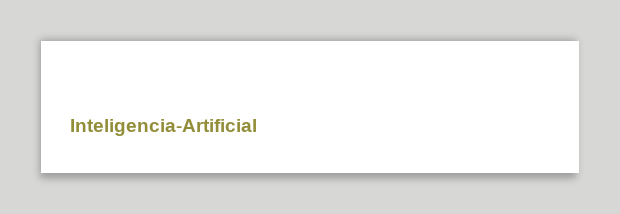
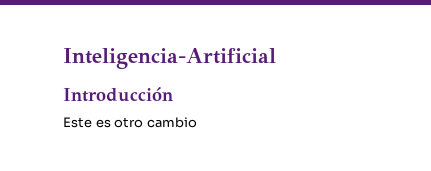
(257, 127) none -> [63,87,173,102] [63,117,197,128] // Introducción // Este es otro cambio

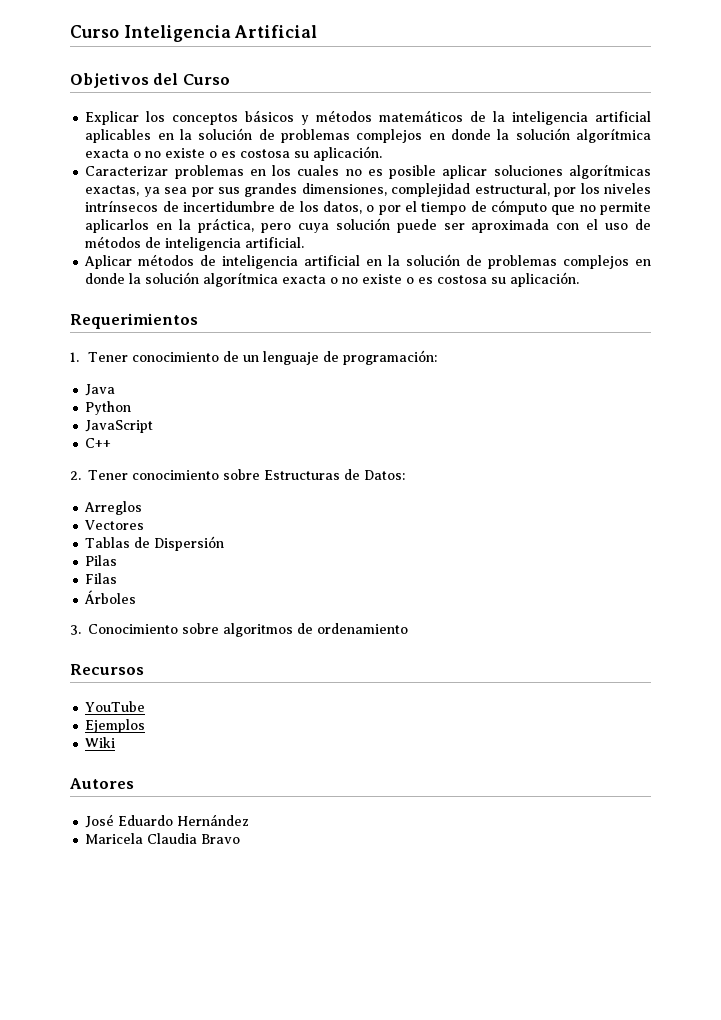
[63,48,276,69] [63,87,173,102] [63,117,197,128] Inteligencia-Artificial // Introducción // Este es otro cambio -> [70,25,318,42] [70,73,230,88] [85,110,651,125] [85,128,651,143] [85,146,383,161] [85,164,651,179] [85,183,651,197] [85,200,651,215] [85,218,651,233] [85,236,305,251] [84,254,651,269] [85,272,580,287] [70,313,198,329] [70,350,438,365] [85,384,116,396] [85,401,132,415] [85,420,154,433] [85,438,112,448] [70,469,406,480] [84,501,143,515] [85,520,145,530] [85,536,225,551] [85,555,118,566] [85,573,118,584] [84,590,137,604] [70,623,409,637] [70,664,144,675] [85,701,146,712] [85,719,146,733] [85,737,116,748] [70,778,134,789] [85,814,250,828] [85,833,241,844] Curso Inteligencia Artificial // Objetivos del Curso // Explicar los conceptos básicos y métodos matemáticos de la inteligencia artificial aplicables en la solución de problemas complejos en donde la solución algorítmica exacta o no existe o es costosa su aplicación. // Caracterizar problemas en los cuales no es posible aplicar soluciones algorítmicas exactas, ya sea por sus grandes dimensiones, complejidad estructural, por los niveles intrínsecos de incertidumbre de los datos, o por el tiempo de cómputo que no permite aplicarlos en la práctica, pero cuya solución puede ser aproximada con el uso de métodos de inteligencia artificial. // Aplicar métodos de inteligencia artificial en la solución de problemas complejos en donde la solución algorítmica exacta o no existe o es costosa su aplicación. // Requerimientos // 1. Tener conocimiento de un lenguaje de programación: // Java // Python // JavaScript // C++ // 2. Tener conocimiento sobre Estructuras de Datos: // Arreglos // Vectores // Tablas de Dispersión // Pilas // Filas // Árboles // 3. Conocimiento sobre algoritmos de ordenamiento // Recursos // YouTube // Ejemplos // Wiki // Autores // José Eduardo Hernández // Maricela Claudia Bravo

